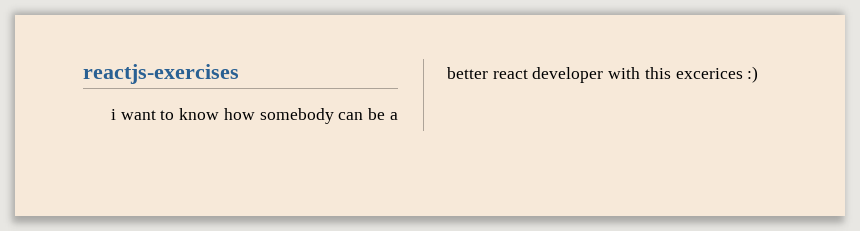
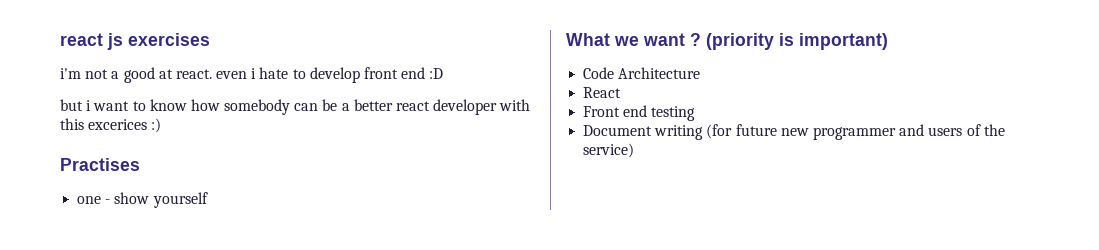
[83,64,239,84] reactjs-exercises // -> [60,33,210,50] [60,67,444,83] [60,99,83,111] react js exercises // i'm not a good at react. even i hate to develop front end :D // but
(759, 74) none -> [60,158,140,171] [77,192,208,208] [566,33,888,50] [583,67,701,79] [583,87,622,98] [583,105,696,121] [583,124,1005,140] [583,143,635,158] // Practises // one - show yourself // What we want ? (priority is important) // Code Architecture // React // Front end testing // Document writing (for future new programmer and users of the service)

